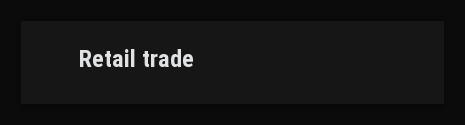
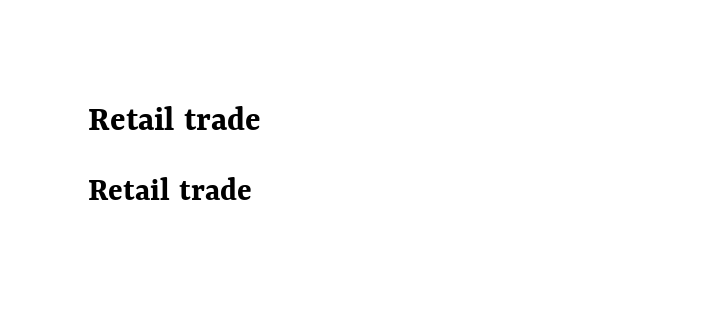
[79,49,195,67] Retail trade -> [88,106,261,130] [88,177,253,200] Retail trade // Retail trade

